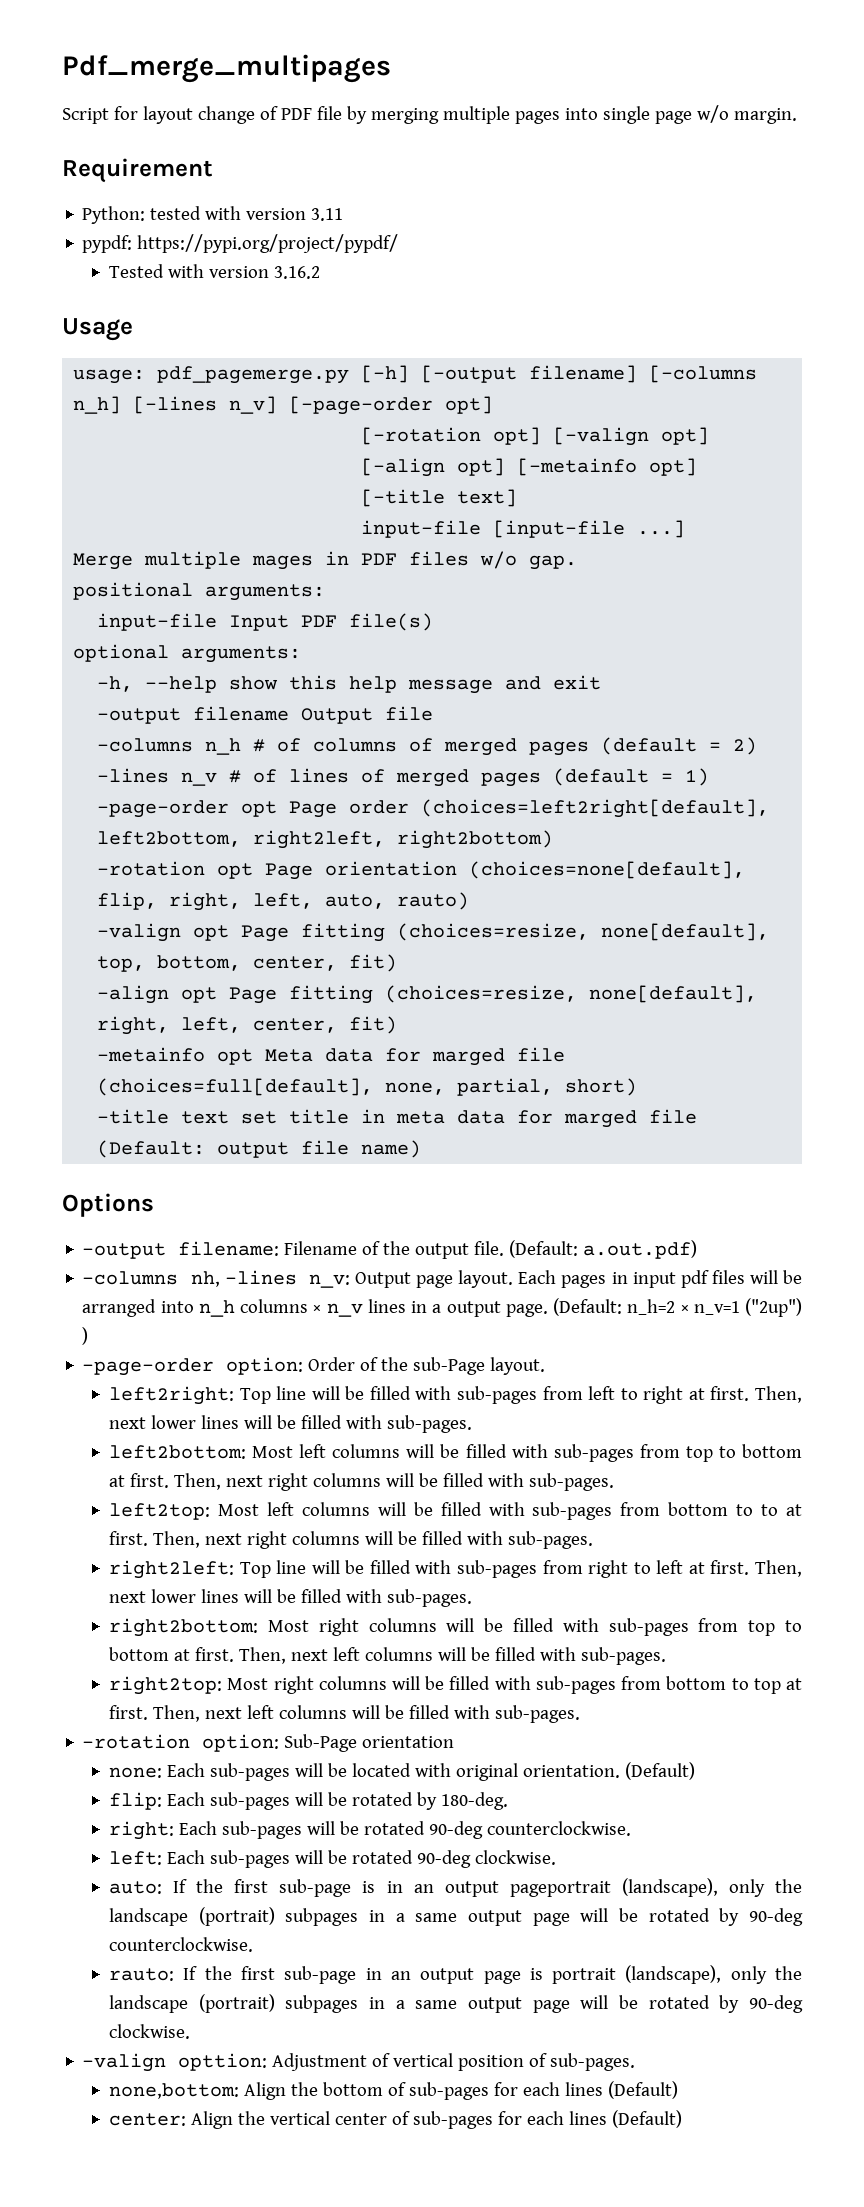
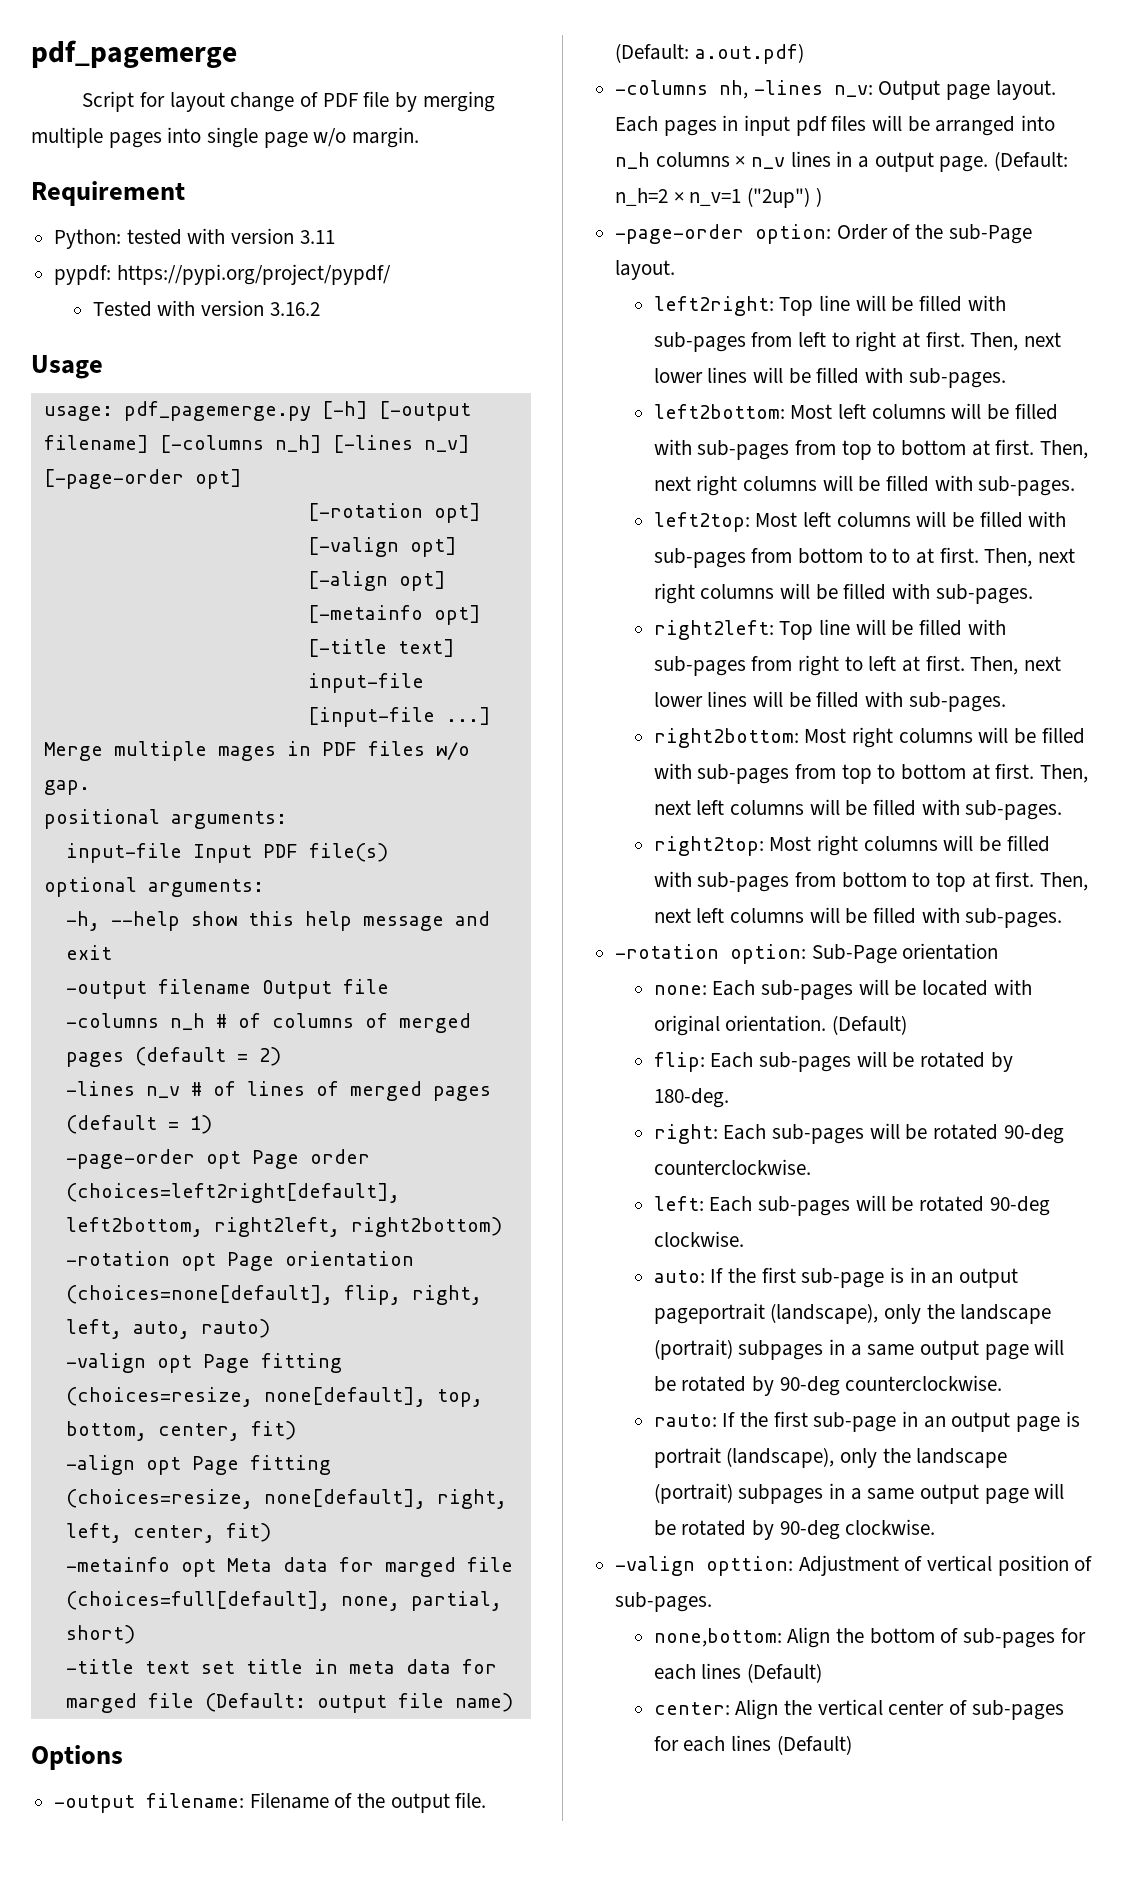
[62,54,391,83] Pdf_merge_multipages -> [31,40,237,68] pdf_pagemerge

